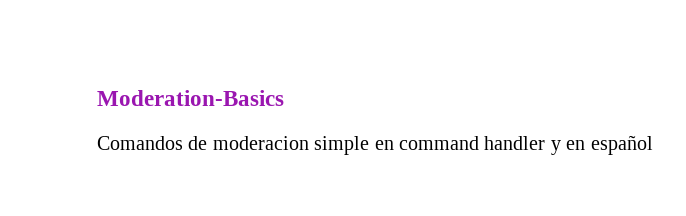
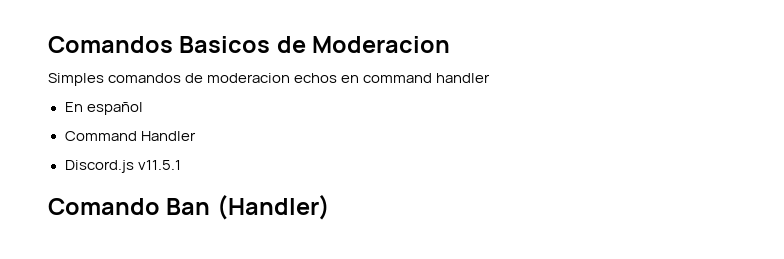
[97,90,284,106] [97,136,183,150] Moderation-Basics // Comandos -> [48,36,451,53] [48,73,182,86] Comandos Basicos de Moderacion // Simples comandos
[314,136,370,155] simple -> [294,73,338,83] echos
[550,140,586,155] y en -> [64,102,83,112] // En
(653, 145) none -> [64,131,196,141] [64,160,181,173] [48,195,330,220] // Command Handler // Discord.js v11.5.1 // Comando Ban (Handler)

